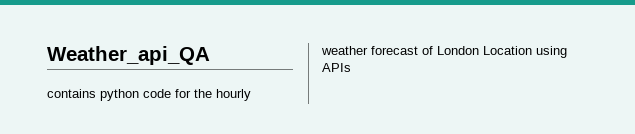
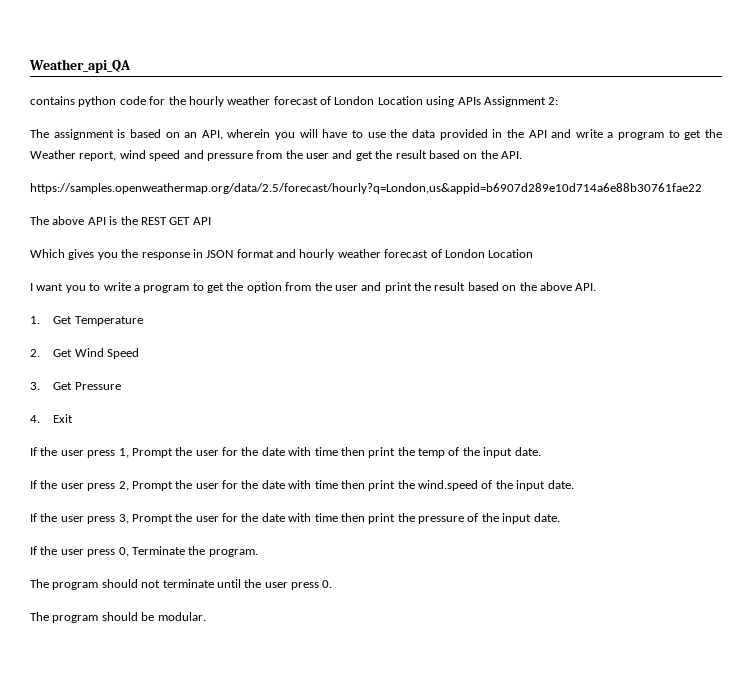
(351, 67) none -> [483,96,559,107] [30,129,722,140] [30,150,522,161] [30,183,702,194] [30,216,211,225] [30,249,534,260] [30,282,597,293] [30,316,143,326] [30,348,140,359] [30,382,121,390] [30,414,74,423] [30,447,541,458] [30,480,574,491] [30,513,560,524] [30,546,258,557] [30,579,333,590] [30,612,206,623] Assignment 2: // The assignment is based on an API, wherein you will have to use the data provided in the API and write a program to get the Weather report, wind speed and pressure from the user and get the result based on the API. // https://samples.openweathermap.org/data/2.5/forecast/hourly?q=London,us&appid=b6907d289e10d714a6e88b30761fae22 // The above API is the REST GET API // Which gives you the response in JSON format and hourly weather forecast of London Location // I want you to write a program to get the option from the user and print the result based on the above API. // 1. Get Temperature // 2. Get Wind Speed // 3. Get Pressure // 4. Exit // If the user press 1, Prompt the user for the date with time then print the temp of the input date. // If the user press 2, Prompt the user for the date with time then print the wind.speed of the input date. // If the user press 3, Prompt the user for the date with time then print the pressure of the input date. // If the user press 0, Terminate the program. // The program should not terminate until the user press 0. // The program should be modular.

